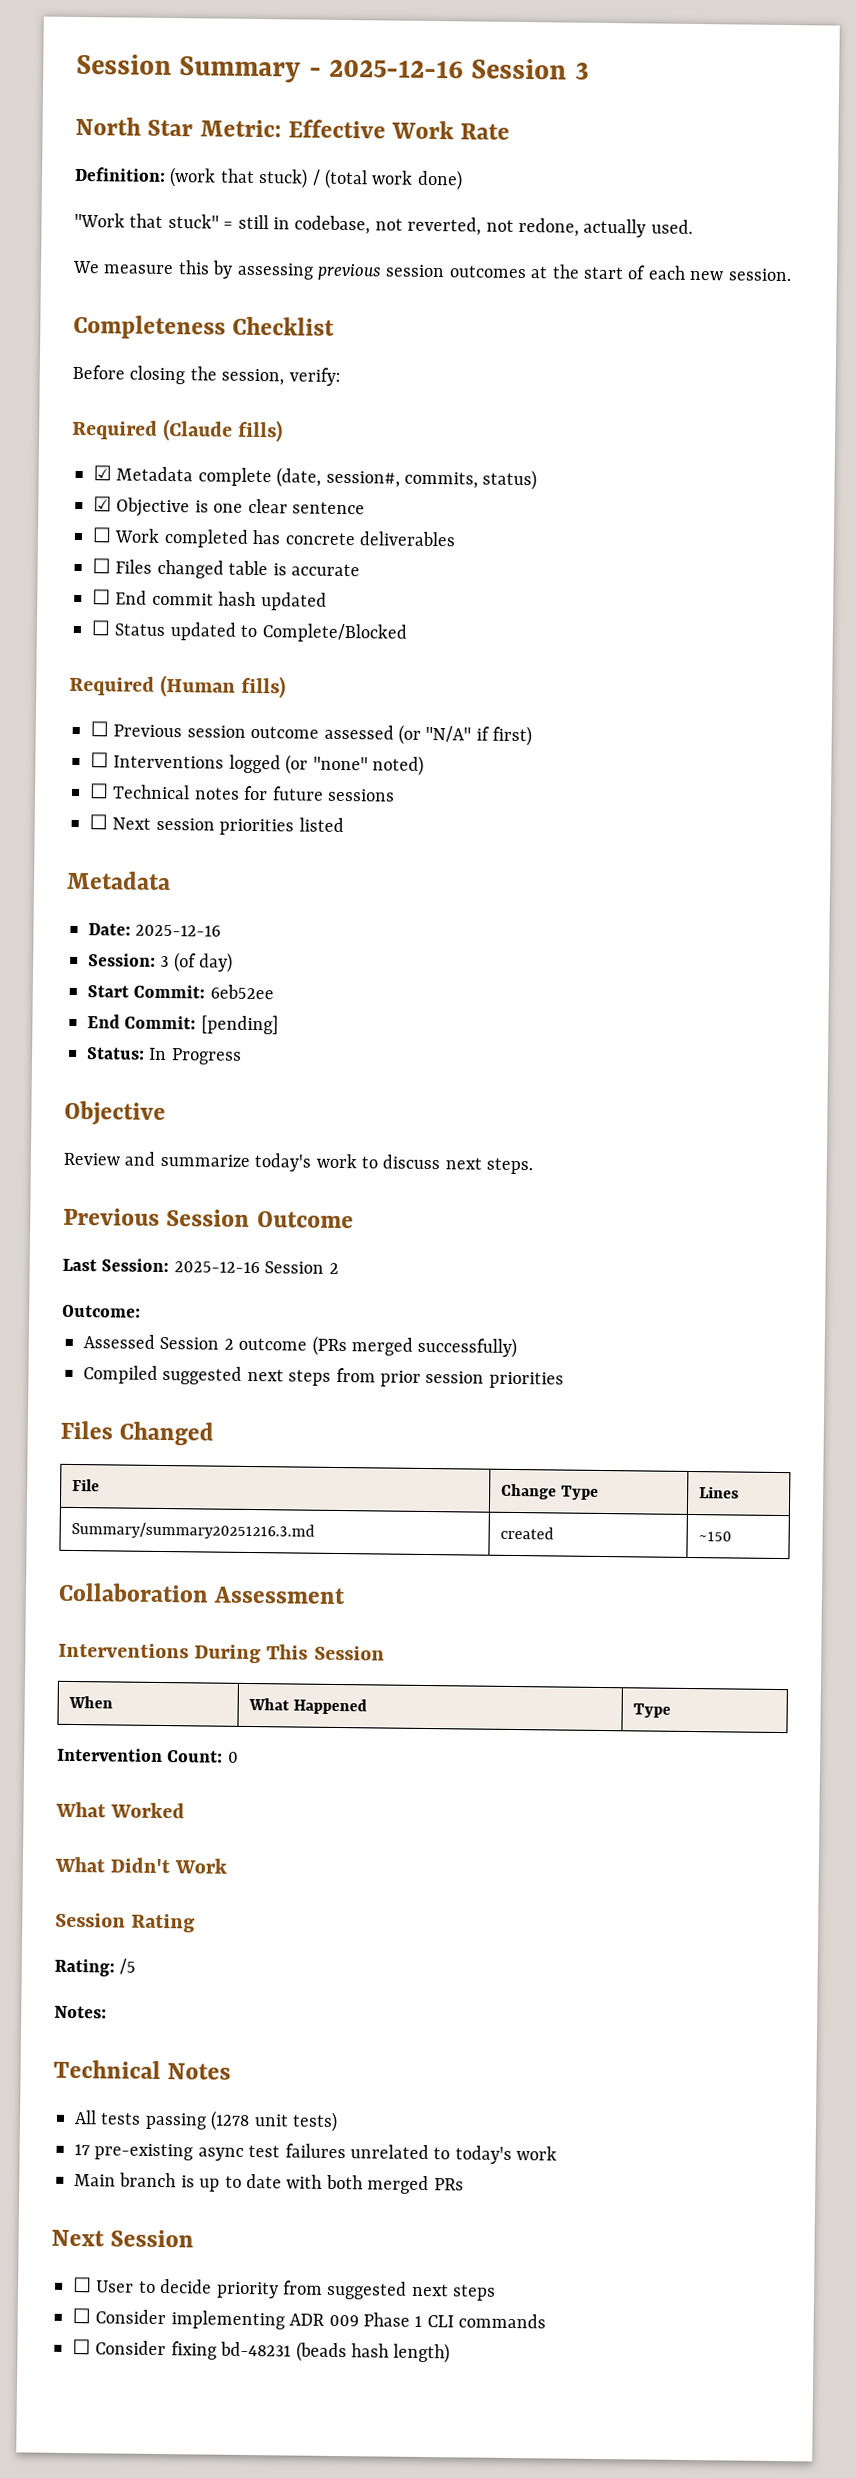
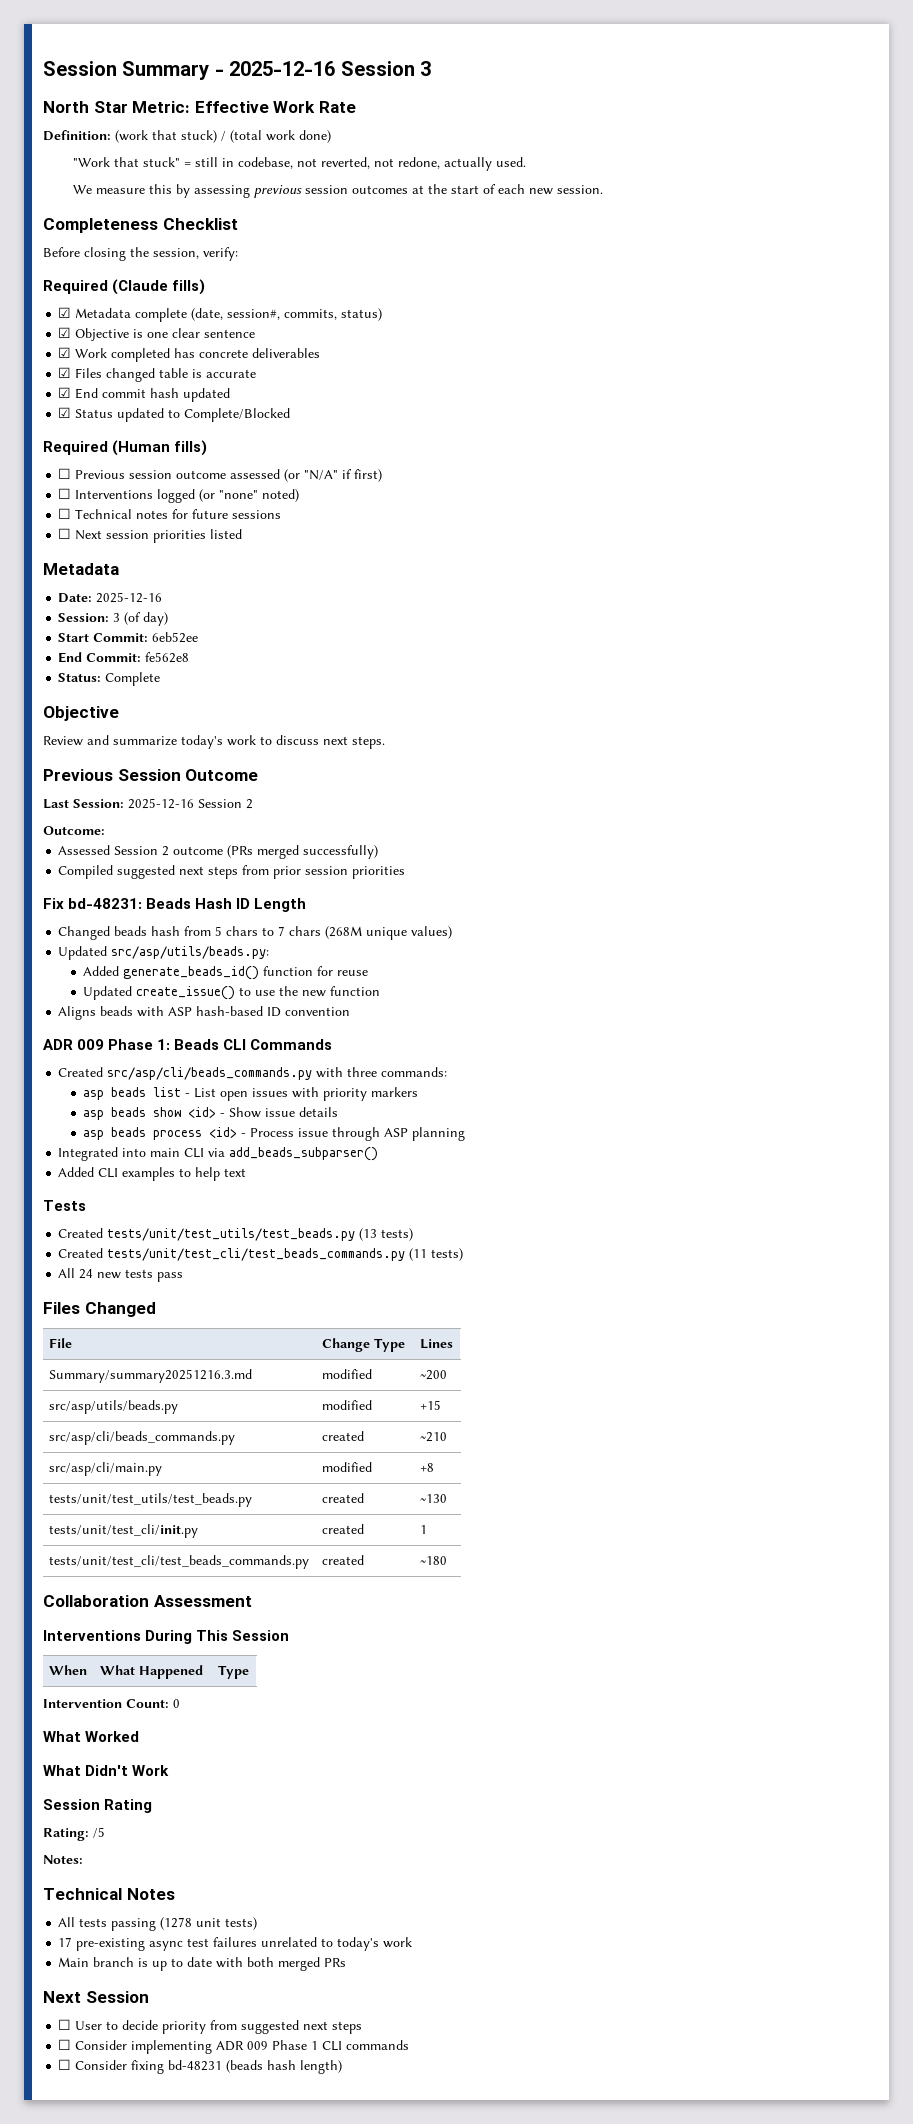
[92,527,112,543] ☐ -> [58,347,72,358] ☑
[92,558,111,574] ☐ -> [58,367,72,378] ☑
[92,589,111,605] ☐ -> [58,387,72,398] ☑
[91,620,110,636] ☐ -> [58,407,72,418] ☑
[200,1014,279,1035] [pending] -> [145,652,190,663] fe562e8
[149,1047,242,1065] In Progress -> [105,672,161,686] Complete
(564, 1380) none -> [43,898,307,912] [58,926,453,940] [58,946,270,960] [83,966,369,980] [83,986,381,1000] [58,1006,351,1020] [43,1039,333,1050] [58,1067,448,1080] [83,1087,419,1101] [83,1107,339,1120] [83,1127,466,1141] [58,1147,379,1161] [58,1167,247,1181] [43,1200,86,1211] [58,1228,414,1241] [58,1248,464,1261] [58,1268,184,1282] // Fix bd-48231: Beads Hash ID Length // Changed beads hash from 5 chars to 7 chars (268M unique values) // Updated src/asp/utils/beads.py: // Added generate_beads_id() function for reuse // Updated create_issue() to use the new function // Aligns beads with ASP hash-based ID convention // ADR 009 Phase 1: Beads CLI Commands // Created src/asp/cli/beads_commands.py with three commands: // asp beads list - List open issues with priority markers // asp beads show <id> - Show issue details // asp beads process <id> - Process issue through ASP planning // Integrated into main CLI via add_beads_subparser() // Added CLI examples to help text // Tests // Created tests/unit/test_utils/test_beads.py (13 tests) // Created tests/unit/test_cli/test_beads_commands.py (11 tests) // All 24 new tests pass
[499,1526,554,1540] [697,1531,732,1542] created | ~150 -> [322,1369,373,1379] [420,1370,448,1380] [49,1400,179,1414] [322,1400,373,1410] [420,1400,442,1410] [49,1431,236,1445] [322,1431,365,1441] [420,1432,448,1442] [49,1462,163,1476] [322,1462,373,1472] [420,1463,435,1472] [49,1493,253,1507] [322,1493,365,1503] [420,1494,448,1503] [49,1524,199,1538] [322,1524,365,1534] [420,1525,428,1534] [49,1555,310,1569] [322,1555,365,1565] [420,1556,448,1565] modified | ~200 // src/asp/utils/beads.py | modified | +15 // src/asp/cli/beads_commands.py | created | ~210 // src/asp/cli/main.py | modified | +8 // tests/unit/test_utils/test_beads.py | created | ~130 // tests/unit/test_cli/init.py | created | 1 // tests/unit/test_cli/test_beads_commands.py | created | ~180

